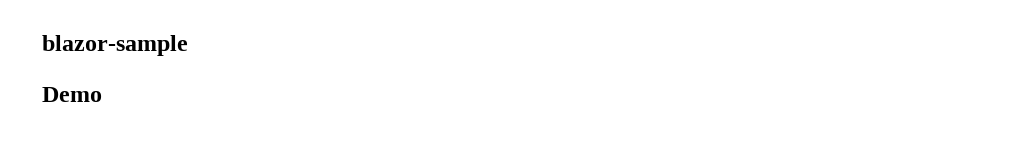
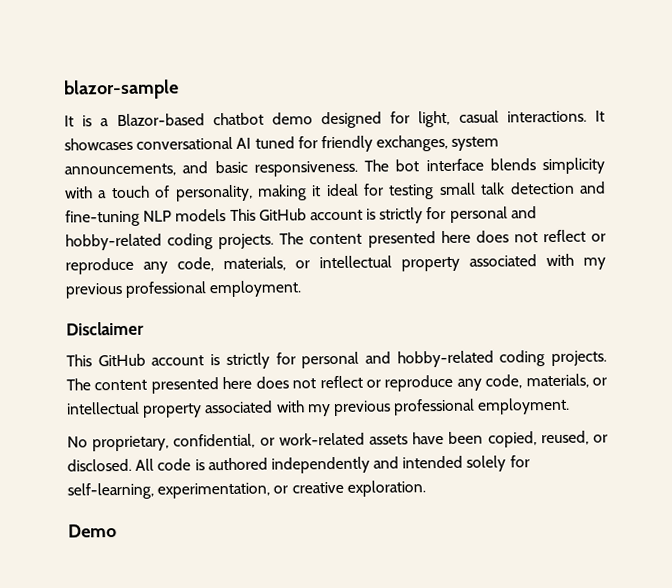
(188, 45) none -> [64,110,605,129] [64,134,500,153] [64,157,605,177] [64,181,606,202] [65,206,537,227] [65,229,607,251] [65,253,606,275] [65,280,303,299] [66,321,144,336] [66,350,607,370] [66,373,607,394] [66,397,571,418] [67,430,608,452] [67,455,530,474] [67,480,426,500] // It is a Blazor-based chatbot demo designed for light, casual interactions. It showcases conversational AI tuned for friendly exchanges, system announcements, and basic responsiveness. The bot interface blends simplicity with a touch of personality, making it ideal for testing small talk detection and fine-tuning NLP models This GitHub account is strictly for personal and hobby-related coding projects. The content presented here does not reflect or reproduce any code, materials, or intellectual property associated with my previous professional employment. // Disclaimer // This GitHub account is strictly for personal and hobby-related coding projects. The content presented here does not reflect or reproduce any code, materials, or intellectual property associated with my previous professional employment. // No proprietary, confidential, or work-related assets have been copied, reused, or disclosed. All code is authored independently and intended solely for self-learning, experimentation, or creative exploration.

